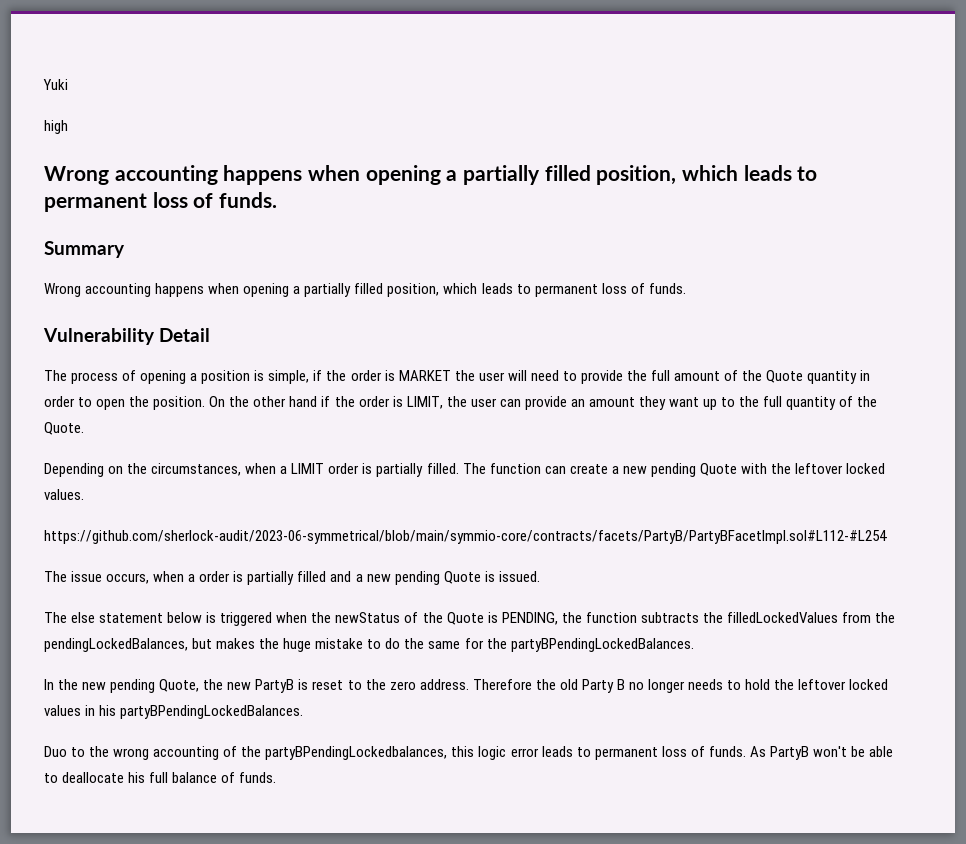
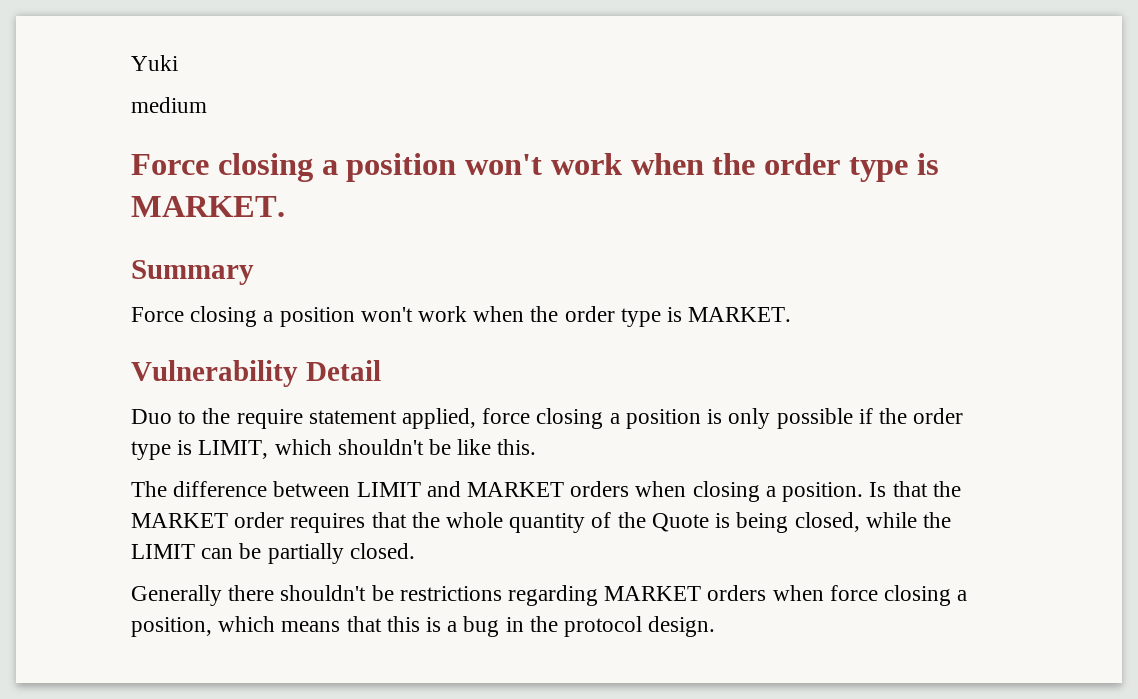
[44,120,68,134] [44,165,818,185] [44,192,278,212] [44,241,125,258] [44,283,686,297] [43,328,210,345] [44,370,187,384] high // Wrong accounting happens when opening a partially filled position, which leads to permanent loss of funds. // Summary // Wrong accounting happens when opening a partially filled position, which leads to permanent loss of funds. // Vulnerability Detail // The process of opening -> [131,97,207,113] [131,153,939,182] [131,196,285,217] [131,260,254,285] [131,306,792,327] [131,360,381,387] [131,408,604,429] medium // Force closing a position won't work when the order type is MARKET. // Summary // Force closing a position won't work when the order type is MARKET. // Vulnerability Detail // Duo to the require statement applied, force closing
[268,370,871,384] [44,396,878,410] [44,422,84,435] [44,463,886,477] [44,489,84,500] [44,530,887,544] [44,571,540,585] [44,612,895,626] [44,638,694,652] [44,679,889,693] [44,705,304,719] [44,746,894,760] [44,772,277,783] simple, if the order is MARKET the user will need to provide the full amount of the Quote quantity in order to open the position. On the other hand if the order is LIMIT, the user can provide an amount they want up to the full quantity of the Quote. // Depending on the circumstances, when a LIMIT order is partially filled. The function can create a new pending Quote with the leftover locked values. // https://github.com/sherlock-audit/2023-06-symmetrical/blob/main/symmio-core/contracts/facets/PartyB/PartyBFacetImpl.sol#L112-#L254 // The issue occurs, when a order is partially filled and a new pending Quote is issued. // The else statement below is triggered when the newStatus of the Quote is PENDING, the function subtracts the filledLockedValues from the pendingLockedBalances, but makes the huge mistake to do the same for the partyBPendingLockedBalances. // In the new pending Quote, the new PartyB is reset to the zero address. Therefore the old Party B no longer needs to hold the leftover locked values in his partyBPendingLockedBalances. // Duo to the wrong accounting of the partyBPendingLockedbalances, this logic error leads to permanent loss of funds. As PartyB won't be able to deallocate his full balance of funds. -> [728,408,964,429] [131,439,537,460] [131,481,961,502] [131,512,951,533] [131,543,415,564] [131,585,968,606] [131,616,716,637] only possible if the order type is LIMIT, which shouldn't be like this. // The difference between LIMIT and MARKET orders when closing a position. Is that the MARKET order requires that the whole quantity of the Quote is being closed, while the LIMIT can be partially closed. // Generally there shouldn't be restrictions regarding MARKET orders when force closing a position, which means that this is a bug in the protocol design.

